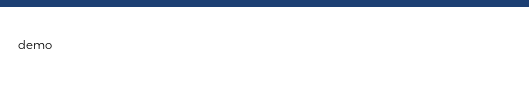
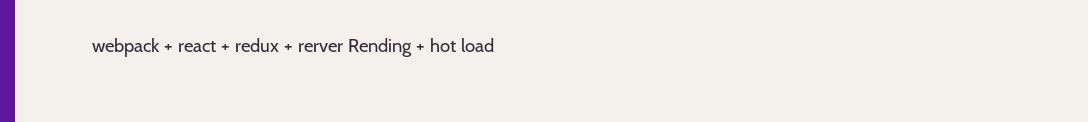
[18,40,52,49] demo -> [92,38,494,57] webpack + react + redux + rerver Rending + hot load

